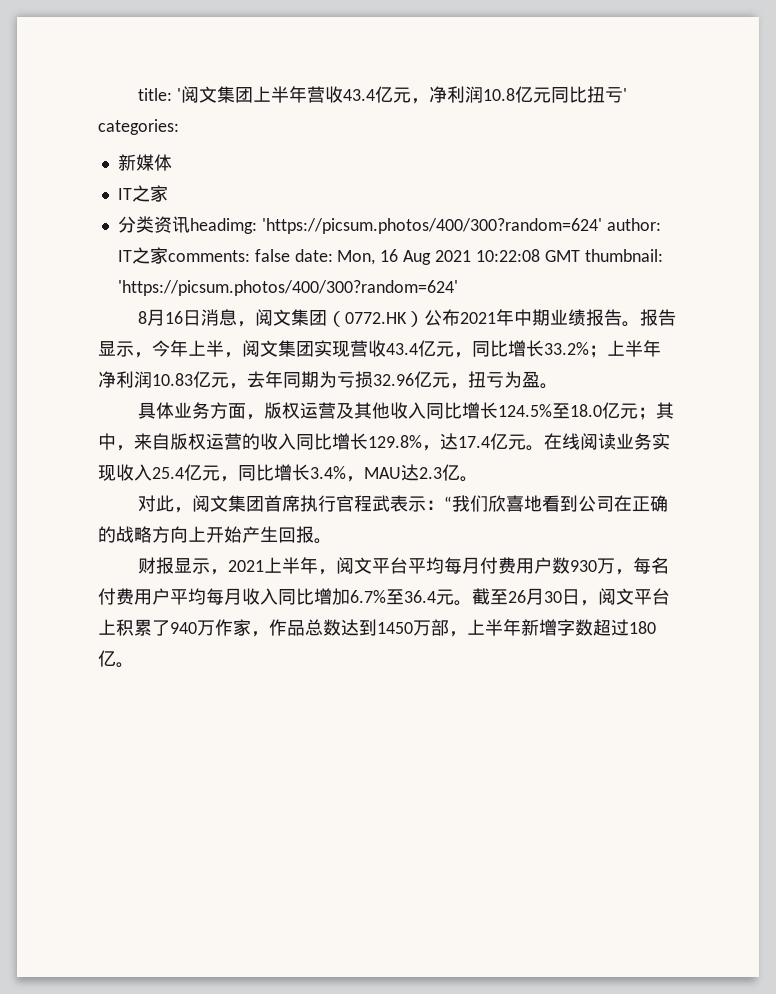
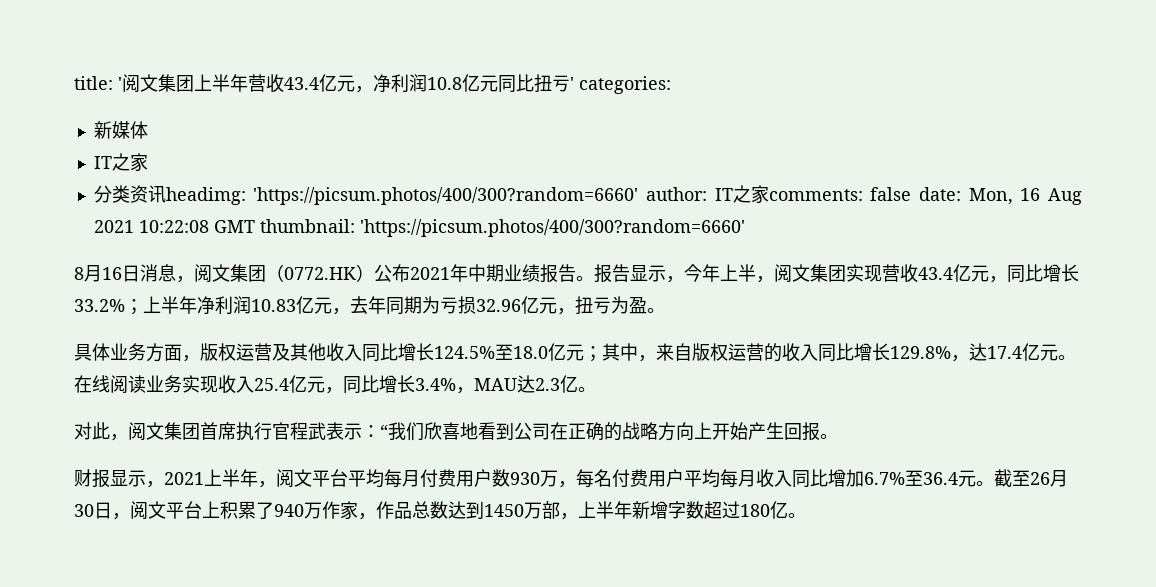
[261,218,602,234] 'https://picsum.photos/400/300?random=624' -> [253,187,639,205] 'https://picsum.photos/400/300?random=6660'
[117,280,458,296] 'https://picsum.photos/400/300?random=624' -> [359,219,745,237] 'https://picsum.photos/400/300?random=6660'

